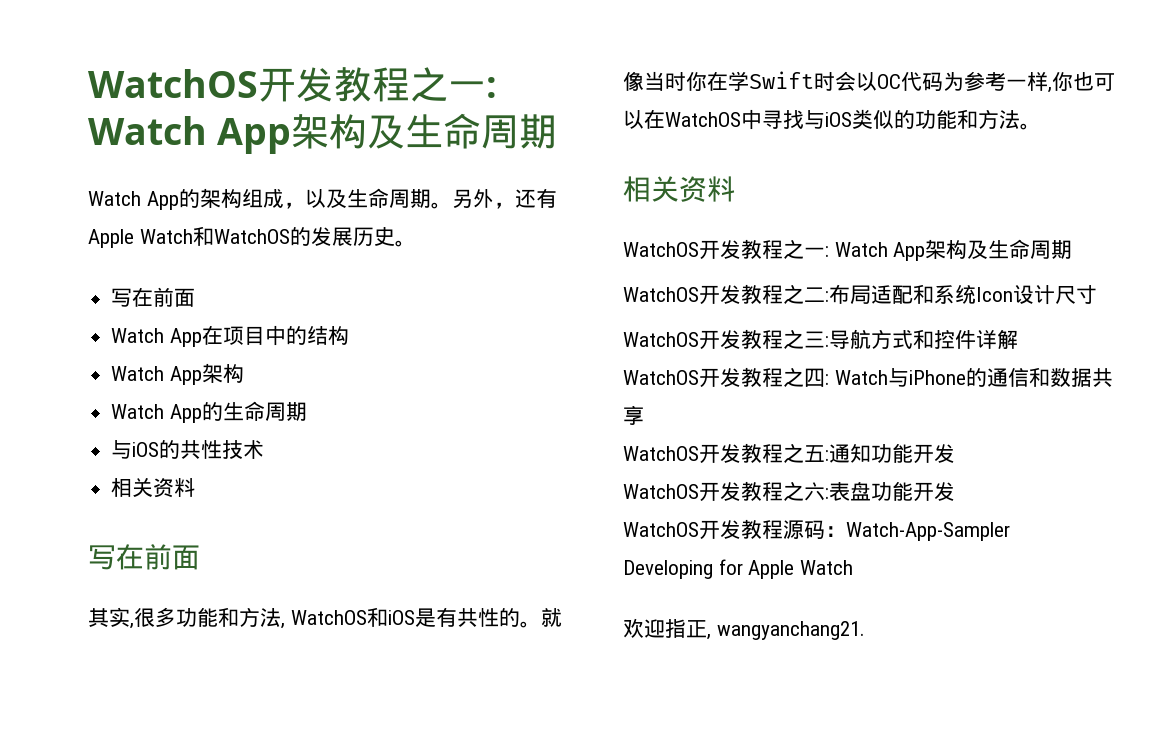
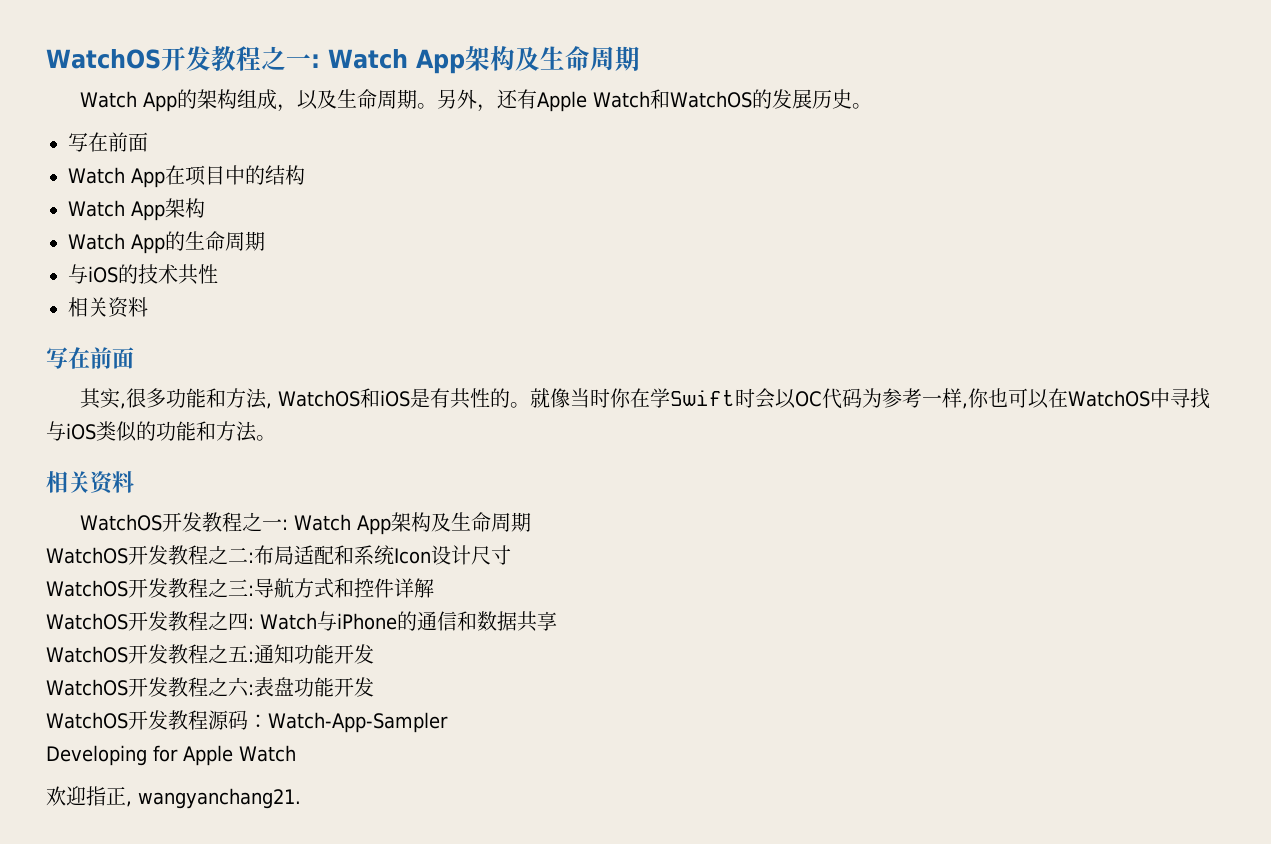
[180,440,265,459] 共性技术 -> [138,264,218,285] 技术共性

